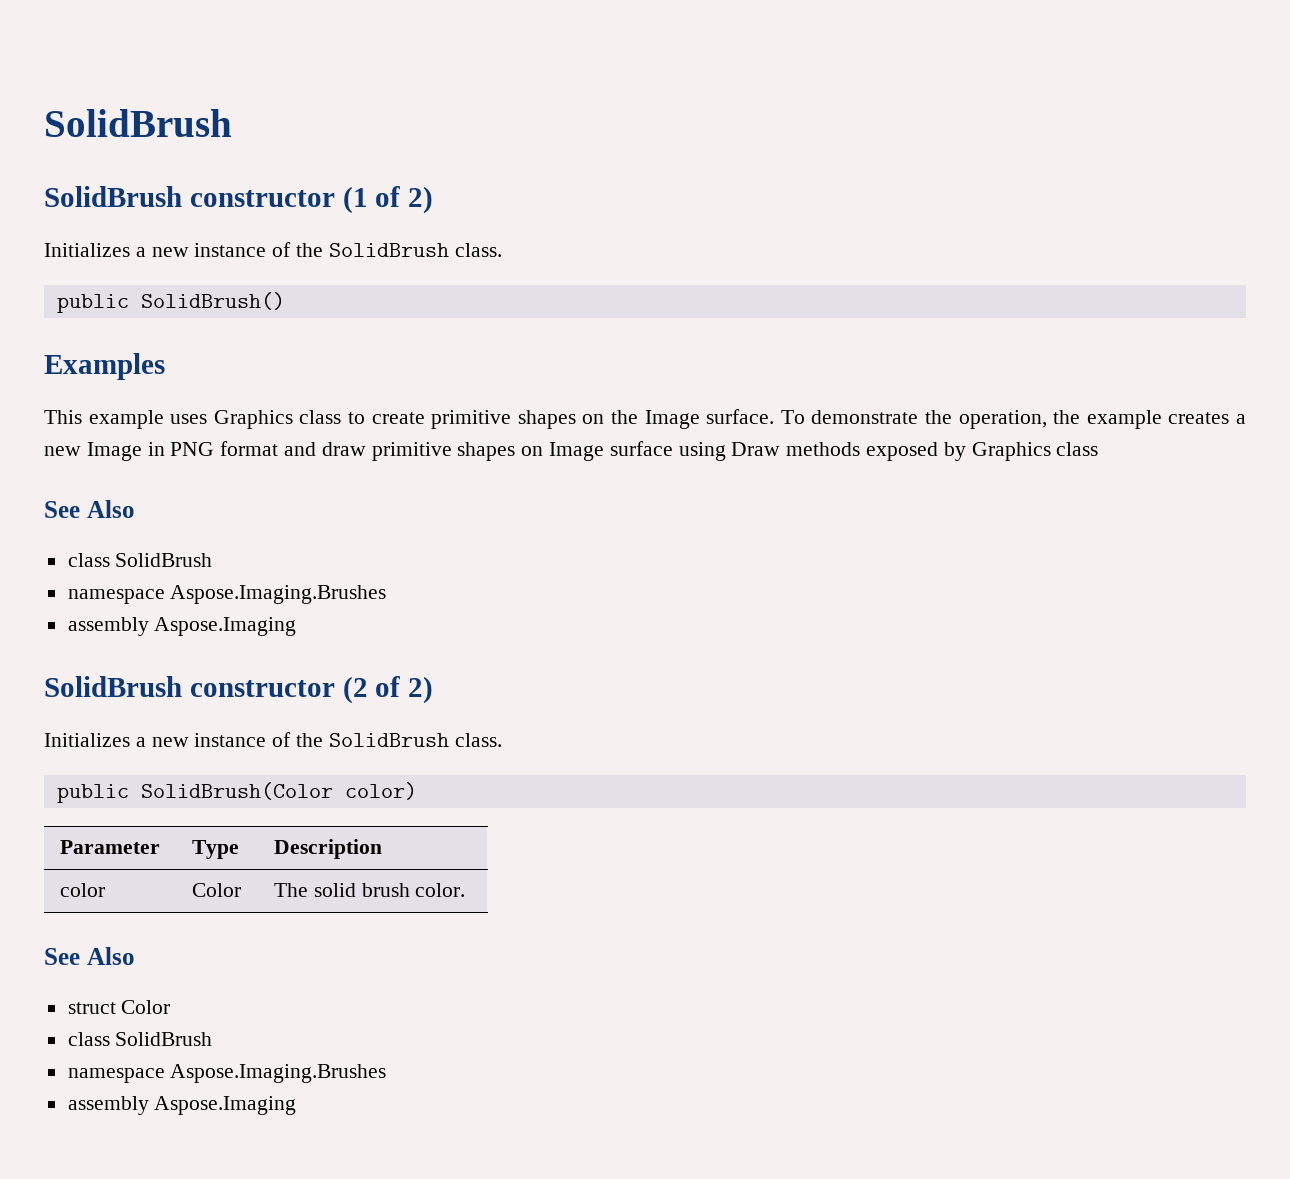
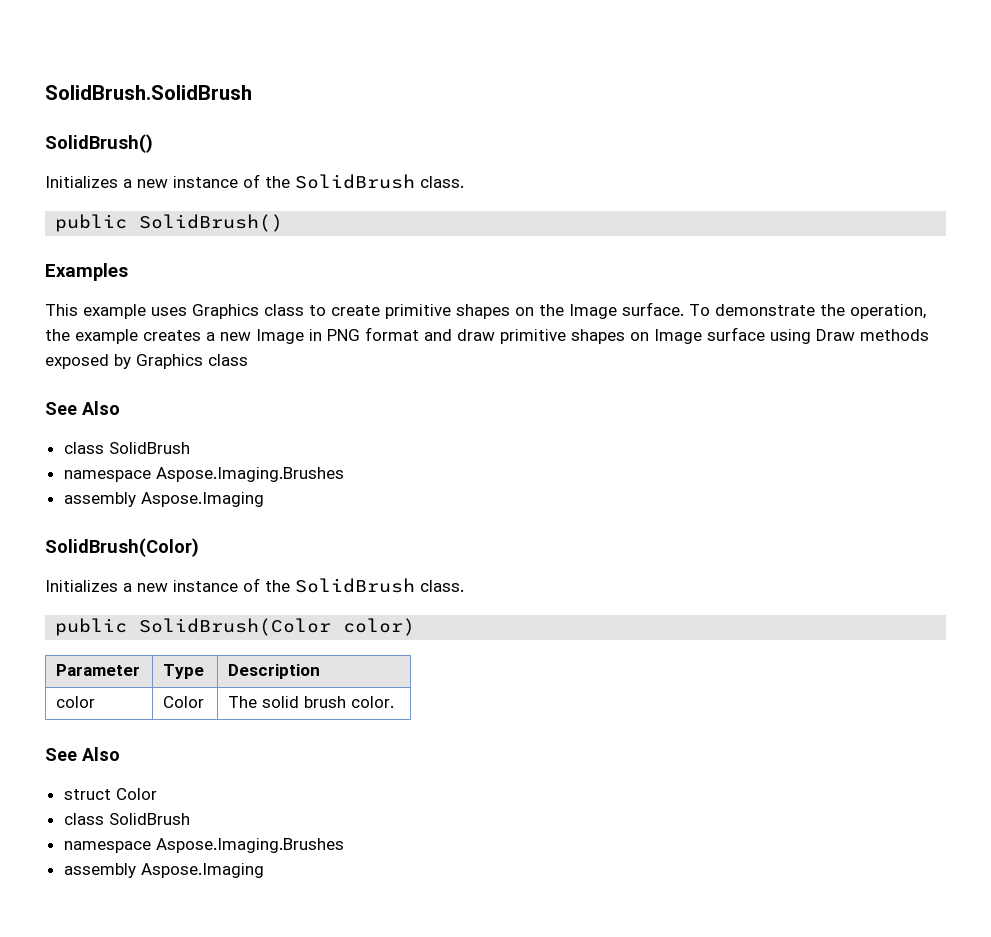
[44,109,232,137] [44,186,434,214] SolidBrush // SolidBrush constructor (1 of 2) -> [45,85,252,100] [45,134,153,153] SolidBrush.SolidBrush // SolidBrush()
[44,676,434,704] SolidBrush constructor (2 of 2) -> [45,538,199,557] SolidBrush(Color)

